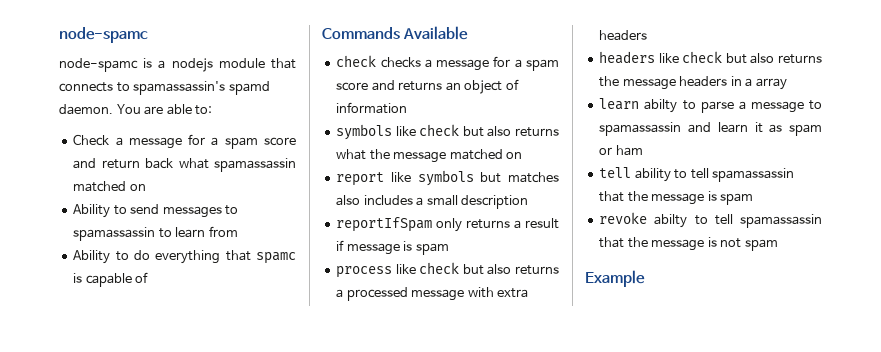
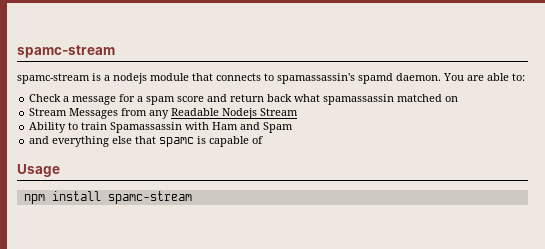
[59,27,148,43] [59,58,138,72] node-spamc // node-spamc -> [17,45,115,58] [17,73,90,84] spamc-stream // spamc-stream
[73,204,239,218] [73,226,238,241] [73,250,221,264] Ability to send messages to spamassassin to learn from // Ability to do everything -> [29,108,299,119] [29,122,294,133] [29,136,133,147] Stream Messages from any Readable Nodejs Stream // Ability to train Spamassassin with Ham and Spam // and everything else
[322,26,469,40] [336,55,559,71] [336,79,519,94] [336,102,408,114] [336,124,559,140] [336,149,523,163] [336,170,559,186] [336,195,529,209] [336,217,559,232] [336,240,449,255] [336,262,559,278] [336,287,529,301] [599,30,648,41] [599,51,822,64] [599,76,787,90] [599,98,822,113] [599,122,822,136] [599,145,643,156] [599,167,795,182] [599,191,754,205] [599,212,822,228] [599,237,778,251] [585,270,645,287] Commands Available // check checks a message for a spam score and returns an object of information // symbols like check but also returns what the message matched on // report like symbols but matches also includes a small description // reportIfSpam only returns a result if message is spam // process like check but also returns a processed message with extra headers // headers like check but also returns the message headers in a array // learn abilty to parse a message to spamassassin and learn it as spam or ham // tell ability to tell spamassassin that the message is spam // revoke abilty to tell spamassassin that the message is not spam // Example -> [17,164,60,177] [23,191,192,204] Usage // npm install spamc-stream

